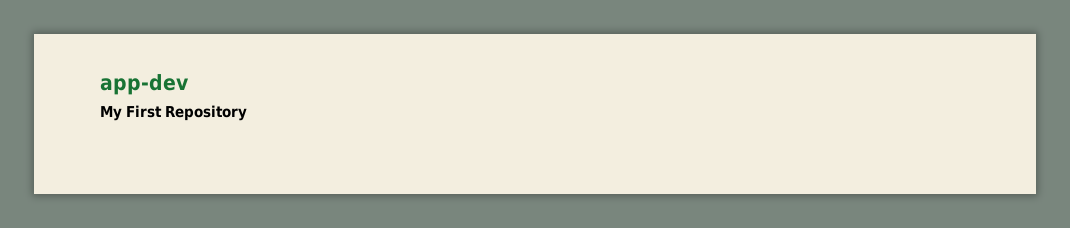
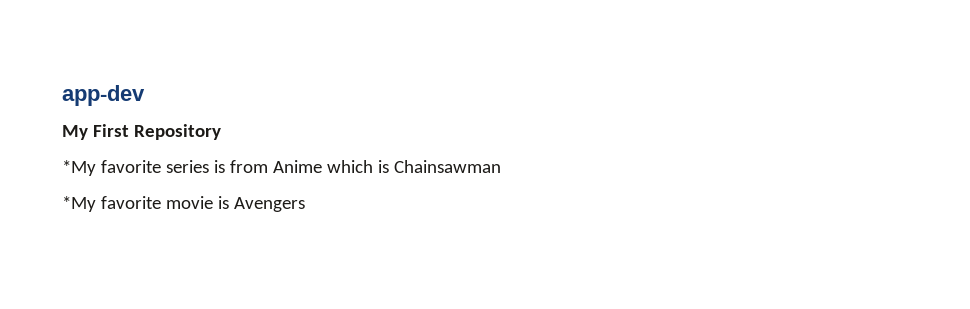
(248, 113) none -> [62,160,501,176] [62,196,305,212] // *My favorite series is from Anime which is Chainsawman // *My favorite movie is Avengers

